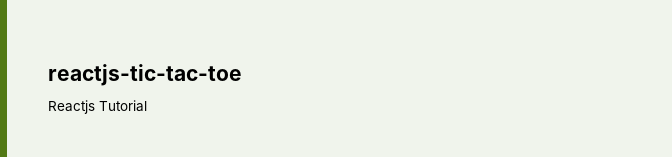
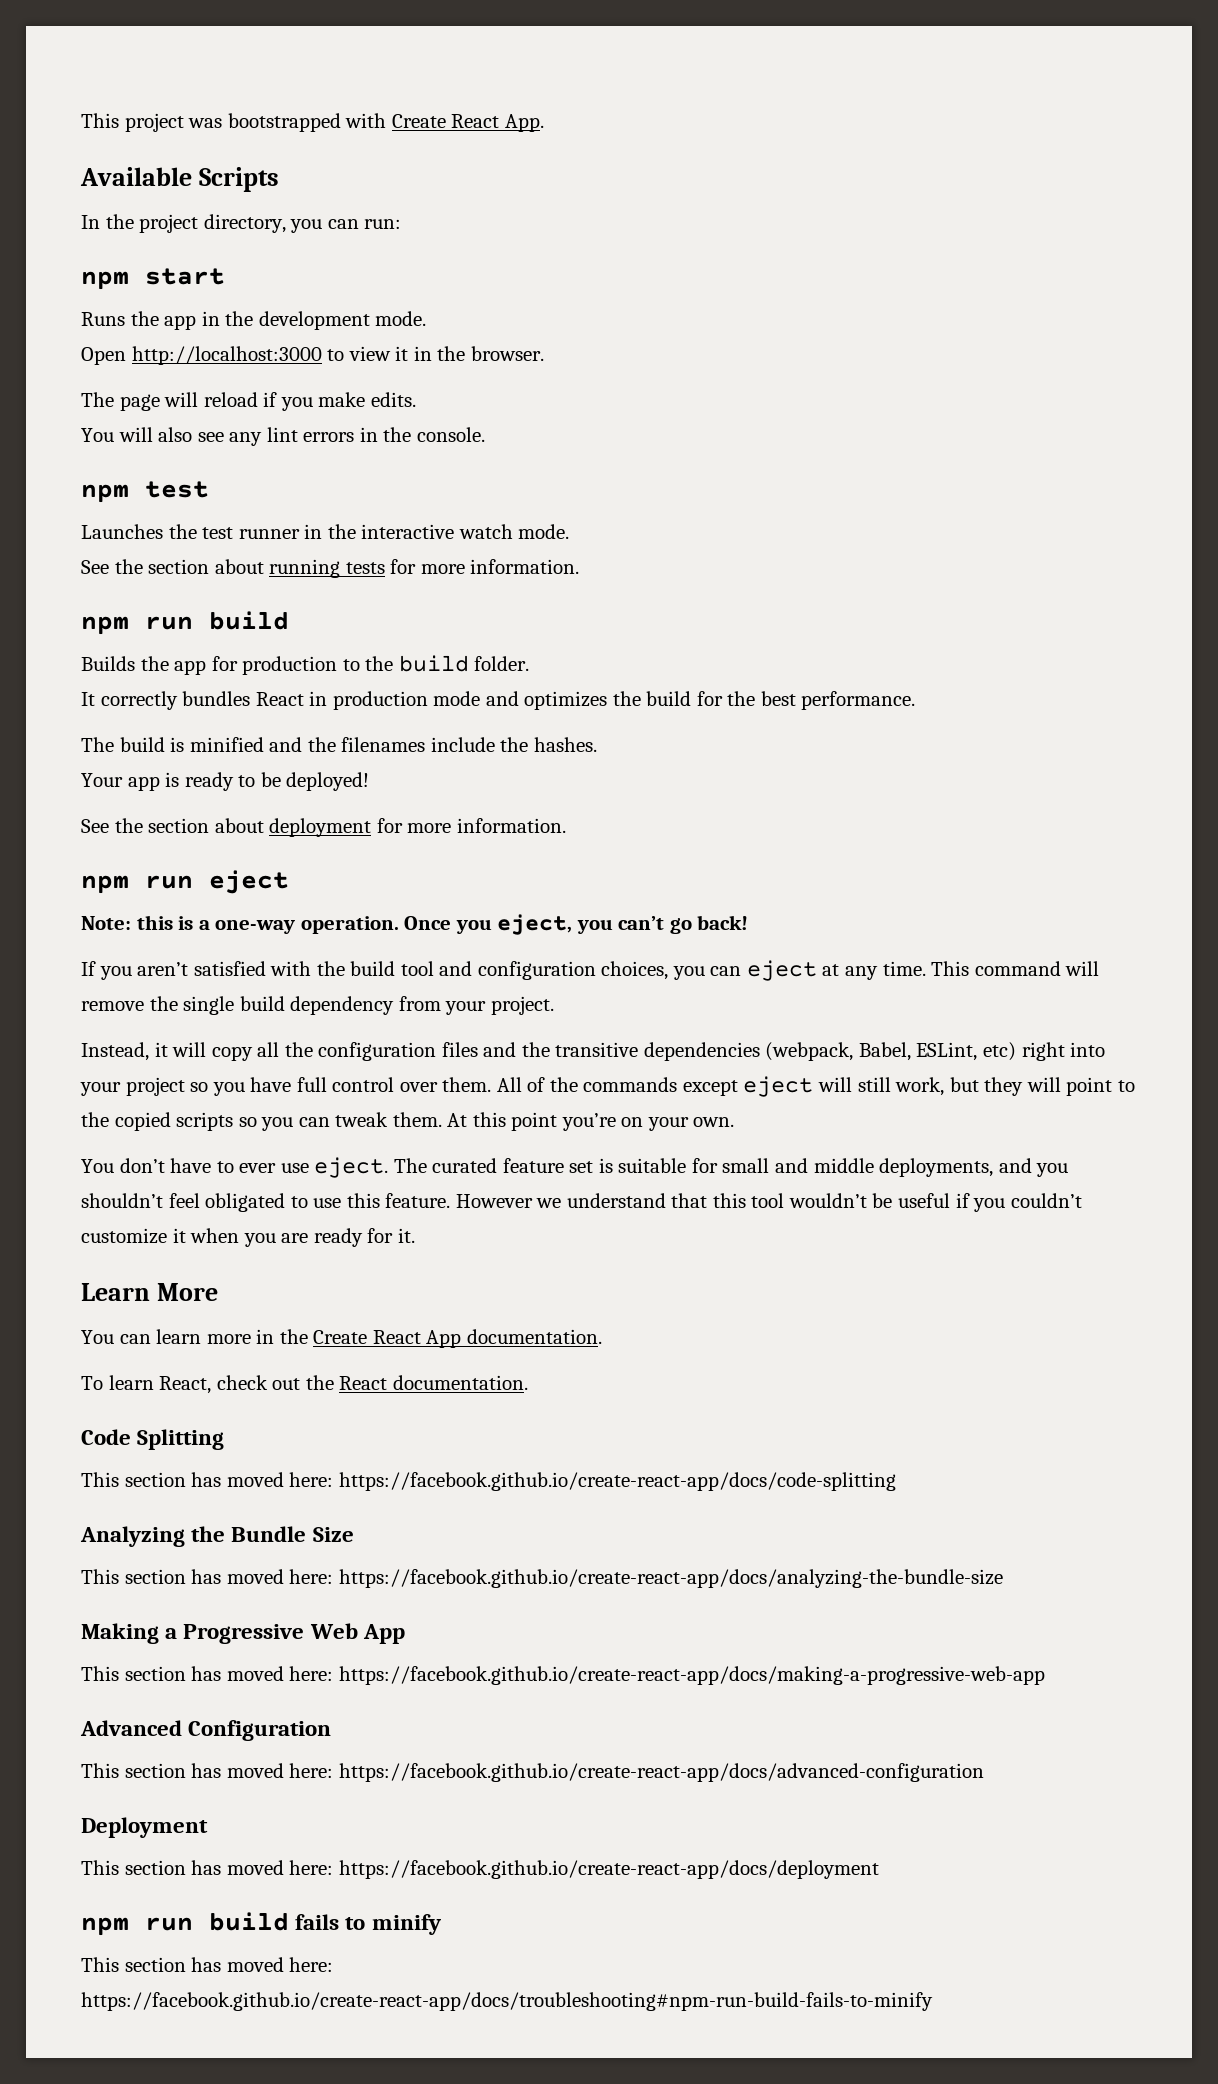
[48,64,242,86] [48,100,147,114] reactjs-tic-tac-toe // Reactjs Tutorial -> [81,113,544,132] [80,167,279,192] [81,214,402,233] [81,268,225,290] [81,311,427,330] [81,346,544,365] [81,392,416,411] [81,427,485,446] [81,481,209,503] [81,524,570,539] [81,559,580,578] [81,611,289,635] [81,655,530,675] [81,691,916,710] [81,737,597,752] [81,772,370,791] [81,818,566,837] [81,870,289,894] [81,914,749,935] [81,960,1100,981] [81,996,554,1015] [81,1042,1106,1061] [80,1076,1135,1097] [81,1112,735,1131] [81,1157,1069,1178] [81,1193,1082,1212] [81,1228,415,1247] [81,1283,218,1301] [81,1329,602,1348] [81,1375,528,1394] [81,1429,225,1450] [81,1472,896,1491] [80,1526,354,1547] [81,1569,1003,1588] [81,1623,405,1644] [81,1666,1045,1685] [80,1720,332,1741] [81,1763,984,1782] [81,1817,208,1838] [81,1860,879,1879] [81,1912,441,1936] [81,1957,334,1972] [81,1992,933,2011] This project was bootstrapped with Create React App. // Available Scripts // In the project directory, you can run: // npm start // Runs the app in the development mode. // Open http://localhost:3000 to view it in the browser. // The page will reload if you make edits. // You will also see any lint errors in the console. // npm test // Launches the test runner in the interactive watch mode. // See the section about running tests for more information. // npm run build // Builds the app for production to the build folder. // It correctly bundles React in production mode and optimizes the build for the best performance. // The build is minified and the filenames include the hashes. // Your app is ready to be deployed! // See the section about deployment for more information. // npm run eject // Note: this is a one-way operation. Once you eject, you can’t go back! // If you aren’t satisfied with the build tool and configuration choices, you can eject at any time. This command will remove the single build dependency from your project. // Instead, it will copy all the configuration files and the transitive dependencies (webpack, Babel, ESLint, etc) right into your project so you have full control over them. All of the commands except eject will still work, but they will point to the copied scripts so you can tweak them. At this point you’re on your own. // You don’t have to ever use eject. The curated feature set is suitable for small and middle deployments, and you shouldn’t feel obligated to use this feature. However we understand that this tool wouldn’t be useful if you couldn’t customize it when you are ready for it. // Learn More // You can learn more in the Create React App documentation. // To learn React, check out the React documentation. // Code Splitting // This section has moved here: https://facebook.github.io/create-react-app/docs/code-splitting // Analyzing the Bundle Size // This section has moved here: https://facebook.github.io/create-react-app/docs/analyzing-the-bundle-size // Making a Progressive Web App // This section has moved here: https://facebook.github.io/create-react-app/docs/making-a-progressive-web-app // Advanced Configuration // This section has moved here: https://facebook.github.io/create-react-app/docs/advanced-configuration // Deployment // This section has moved here: https://facebook.github.io/create-react-app/docs/deployment // npm run build fails to minify // This section has moved here: https://facebook.github.io/create-react-app/docs/troubleshooting#npm-run-build-fails-to-minify

